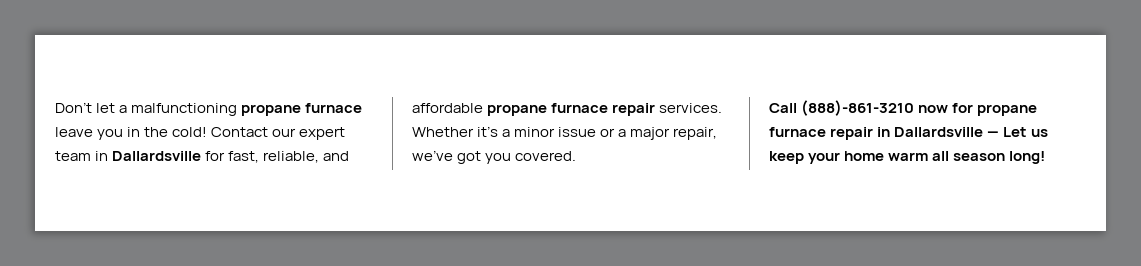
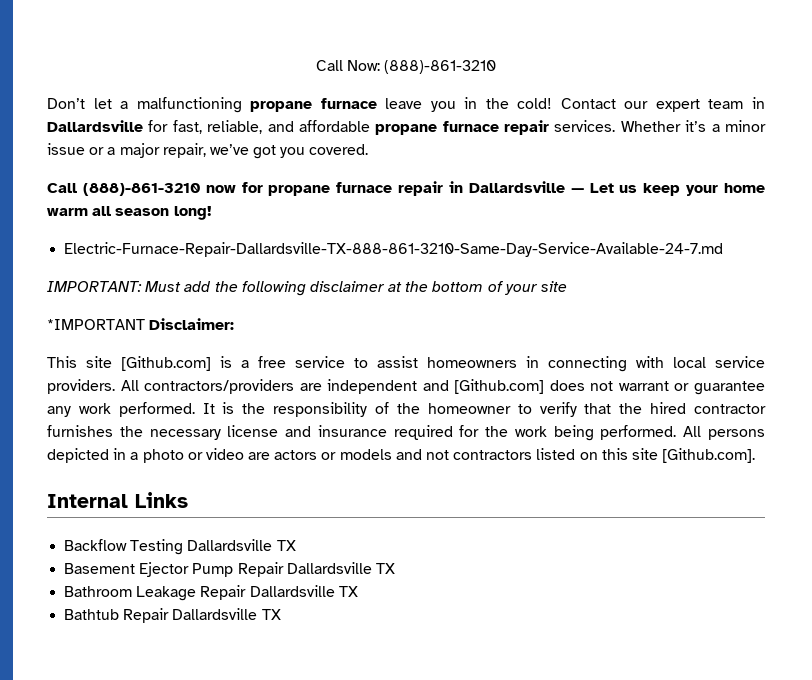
(55, 107) none -> [315,60,497,74] Call Now: (888)-861-3210 //
(1046, 157) none -> [64,242,724,257] [47,281,568,296] [47,318,235,330] [47,356,765,372] [47,379,765,395] [47,402,767,417] [47,425,765,441] [47,448,756,463] [47,492,188,508] [64,539,296,555] [64,562,395,577] [64,585,358,601] [64,608,281,623] // Electric-Furnace-Repair-Dallardsville-TX-888-861-3210-Same-Day-Service-Available-24-7.md // IMPORTANT: Must add the following disclaimer at the bottom of your site // *IMPORTANT Disclaimer: // This site [Github.com] is a free service to assist homeowners in connecting with local service providers. All contractors/providers are independent and [Github.com] does not warrant or guarantee any work performed. It is the responsibility of the homeowner to verify that the hired contractor furnishes the necessary license and insurance required for the work being performed. All persons depicted in a photo or video are actors or models and not contractors listed on this site [Github.com]. // Internal Links // Backflow Testing Dallardsville TX // Basement Ejector Pump Repair Dallardsville TX // Bathroom Leakage Repair Dallardsville TX // Bathtub Repair Dallardsville TX

